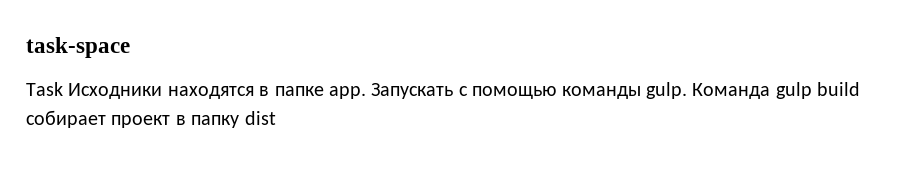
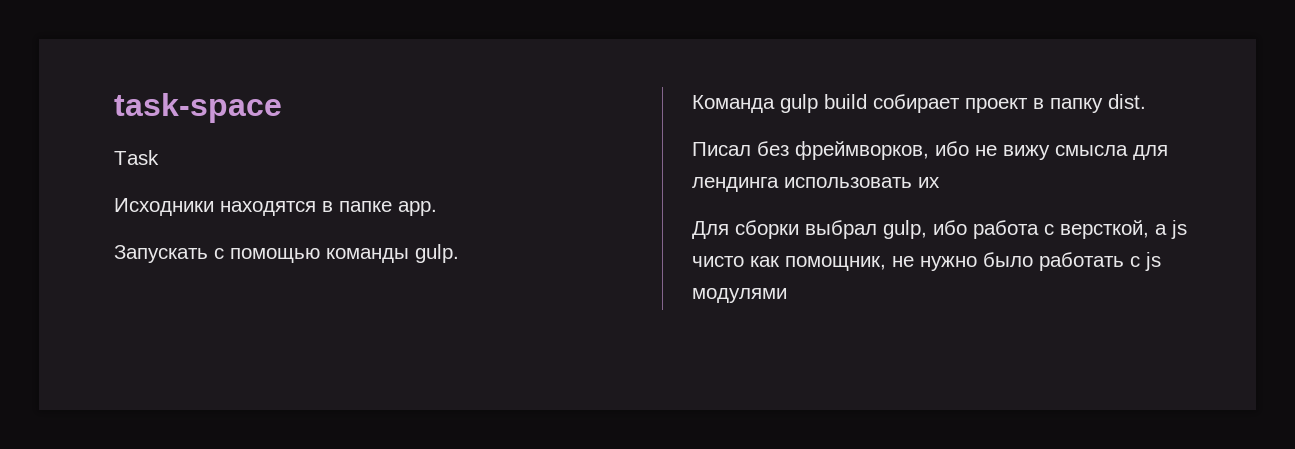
(63, 89) none -> (159, 157) //
(366, 92) none -> (437, 208) //
(687, 90) none -> (459, 253) //
[244,111,276,125] dist -> [1108,94,1146,109] [692,141,1168,160] [692,177,940,192] [692,220,1187,239] [692,252,1161,271] [692,288,787,303] dist. // Писал без фреймворков, ибо не вижу смысла для лендинга использовать их // Для сборки выбрал gulp, ибо работа с версткой, а js чисто как помощник, не нужно было работать с js модулями

